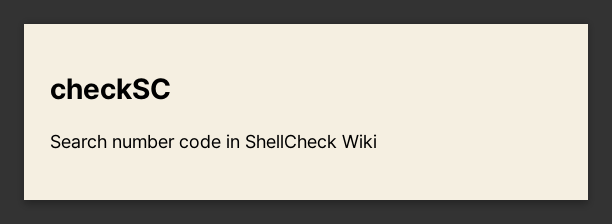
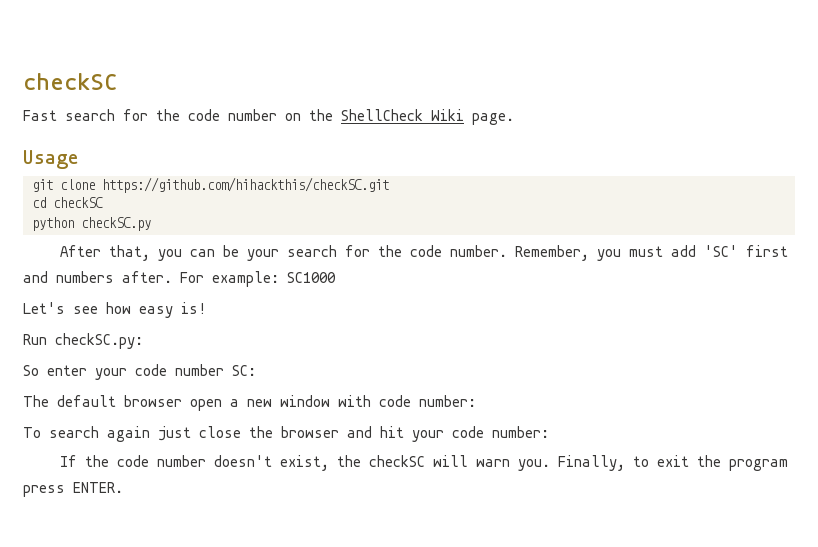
[50,78,171,100] [50,134,377,149] checkSC // Search number code in ShellCheck Wiki -> [23,73,117,90] [23,109,514,125] [23,150,78,169] [32,177,389,193] [32,197,103,208] [32,217,151,231] [60,245,789,261] [23,271,336,287] [23,302,207,318] [23,333,143,349] [23,364,256,380] [23,395,476,411] [23,426,549,442] [60,455,789,471] [23,482,123,497] checkSC // Fast search for the code number on the ShellCheck Wiki page. // Usage // git clone https://github.com/hihackthis/checkSC.git // cd checkSC // python checkSC.py // After that, you can be your search for the code number. Remember, you must add 'SC' first and numbers after. For example: SC1000 // Let's see how easy is! // Run checkSC.py: // So enter your code number SC: // The default browser open a new window with code number: // To search again just close the browser and hit your code number: // If the code number doesn't exist, the checkSC will warn you. Finally, to exit the program press ENTER.

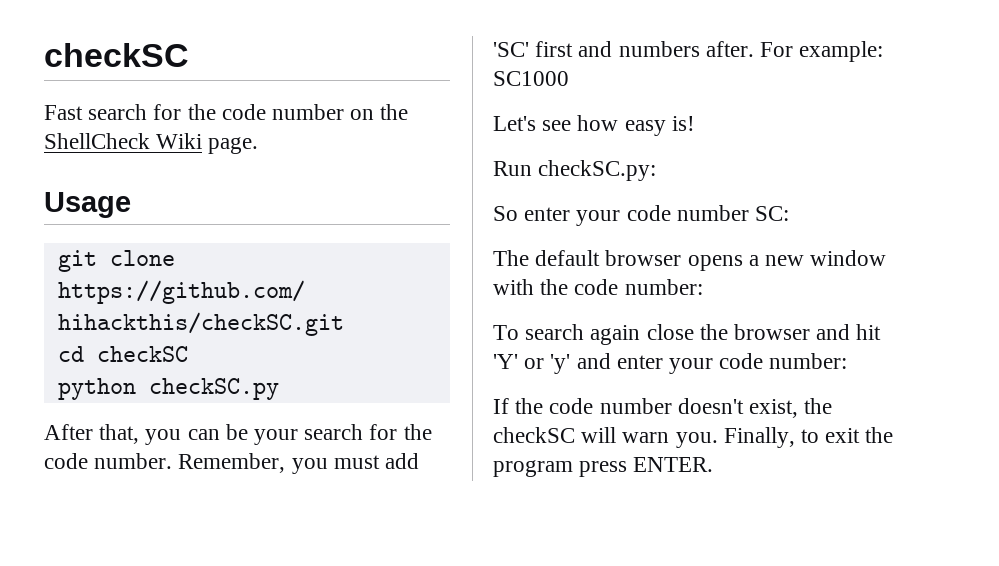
[190,399,222,411] open -> [687,255,743,271] opens
(371, 401) none -> [540,279,569,295] the
[158,426,191,441] just -> (641, 335) none
(404, 432) none -> [493,353,663,374] 'Y' or 'y' and enter

